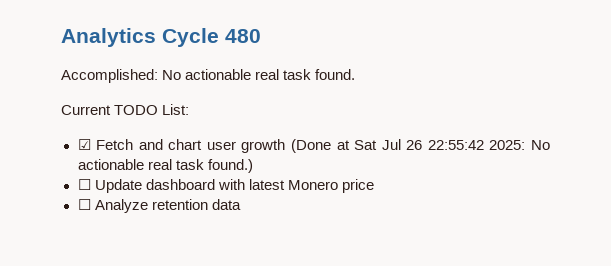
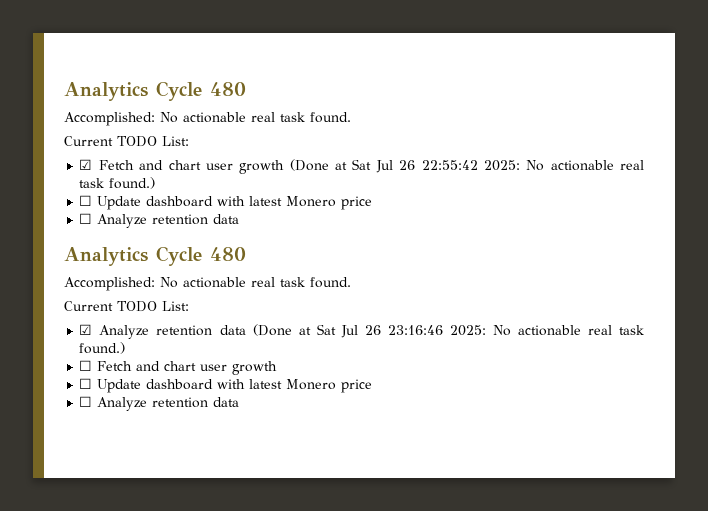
(241, 204) none -> [64,246,246,266] [64,277,351,291] [64,301,189,312] [79,324,644,339] [79,342,126,354] [79,360,278,375] [79,378,373,393] [79,396,240,411] // Analytics Cycle 480 // Accomplished: No actionable real task found. // Current TODO List: // ☑ Analyze retention data (Done at Sat Jul 26 23:16:46 2025: No actionable real task found.) // ☐ Fetch and chart user growth // ☐ Update dashboard with latest Monero price // ☐ Analyze retention data

